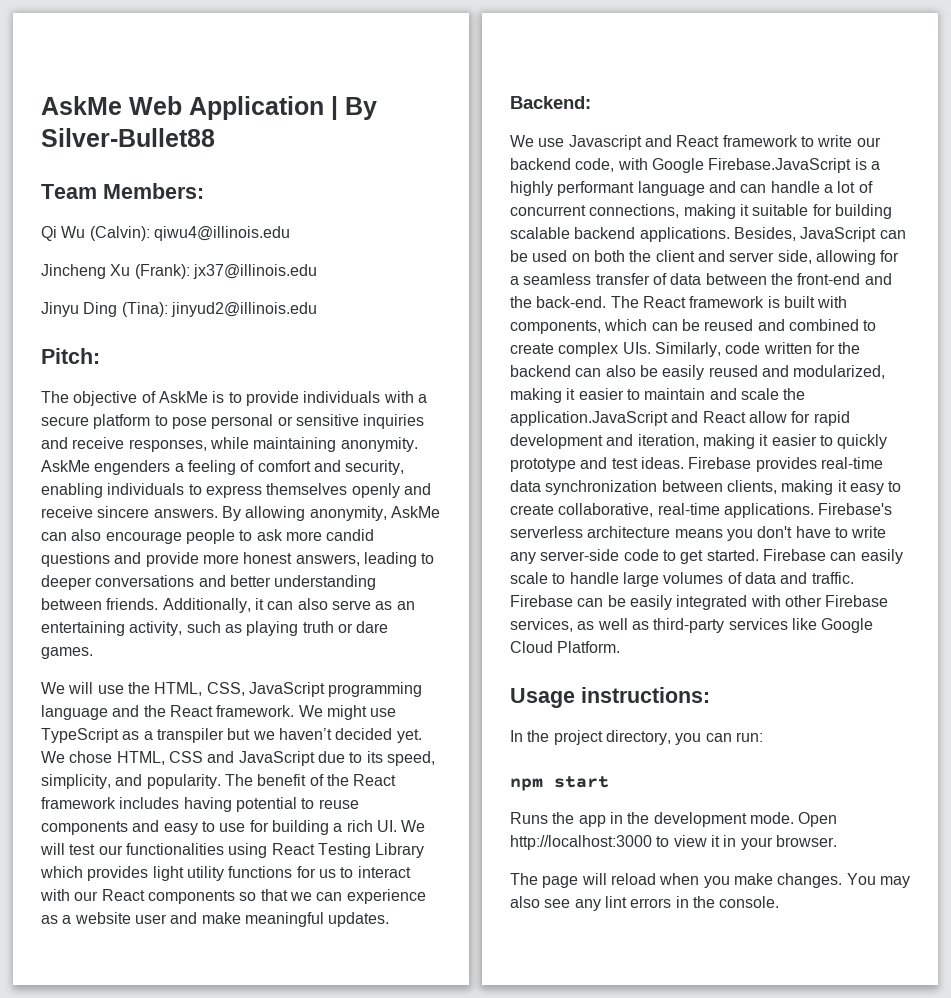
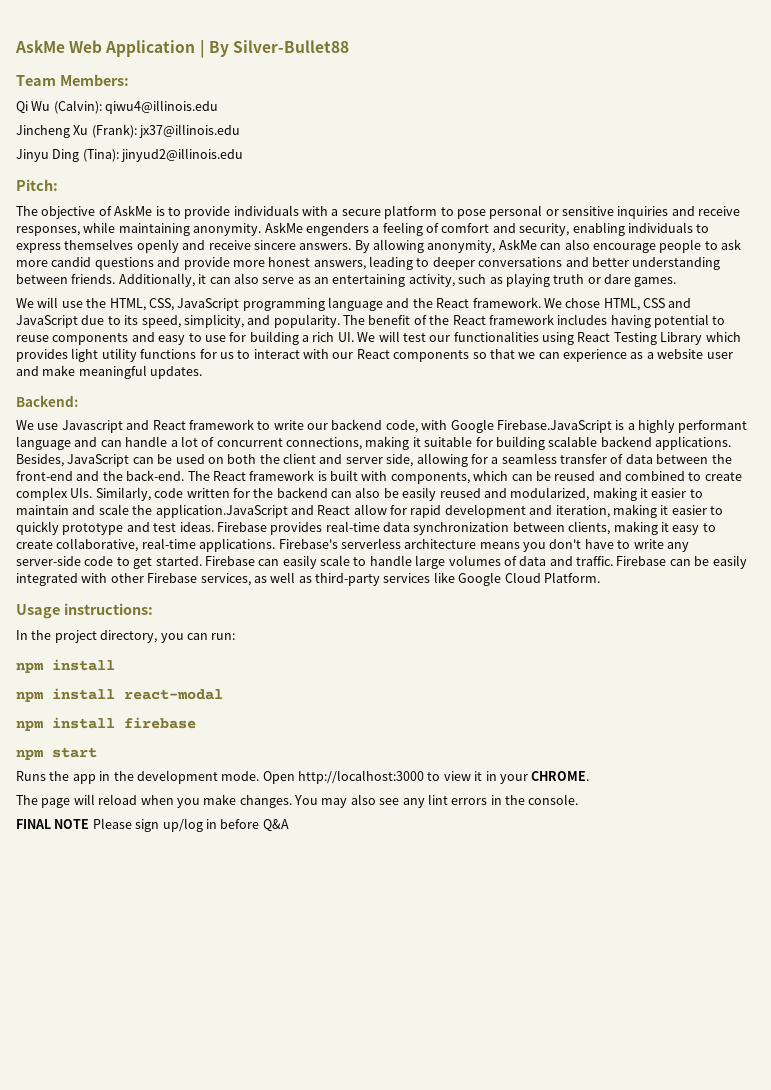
[326,705,397,720] [41,728,422,743] [41,751,65,763] might use TypeScript as a transpiler but we haven’t decided yet. We -> (562, 303) none
(763, 737) none -> [16,659,115,673] [16,688,223,702] [16,717,196,731] // npm install // npm install react-modal // npm install firebase
[775,835,837,847] browser. -> [531,771,590,781] CHROME.
(780, 902) none -> [16,818,289,832] // FINAL NOTE Please sign up/log in before Q&A

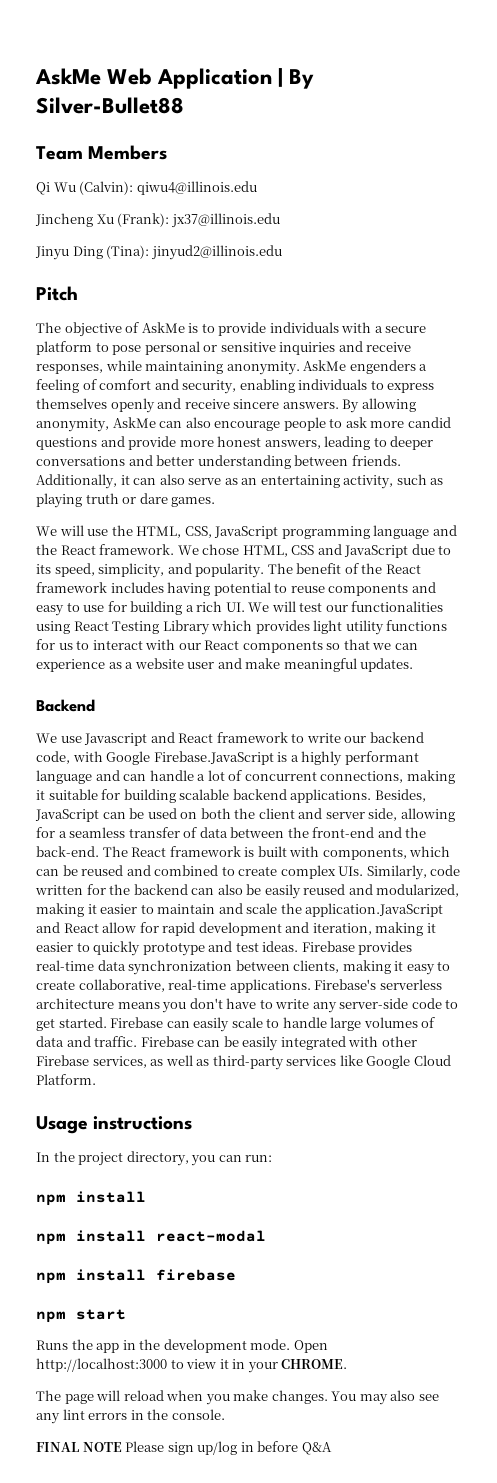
[59,74,129,86] Members: -> [88,145,168,160] Members
[16,179,58,191] Pitch: -> [36,286,78,301] Pitch
[16,395,78,407] Backend: -> [36,699,95,712] Backend
[63,603,153,615] instructions: -> [93,1116,193,1130] instructions

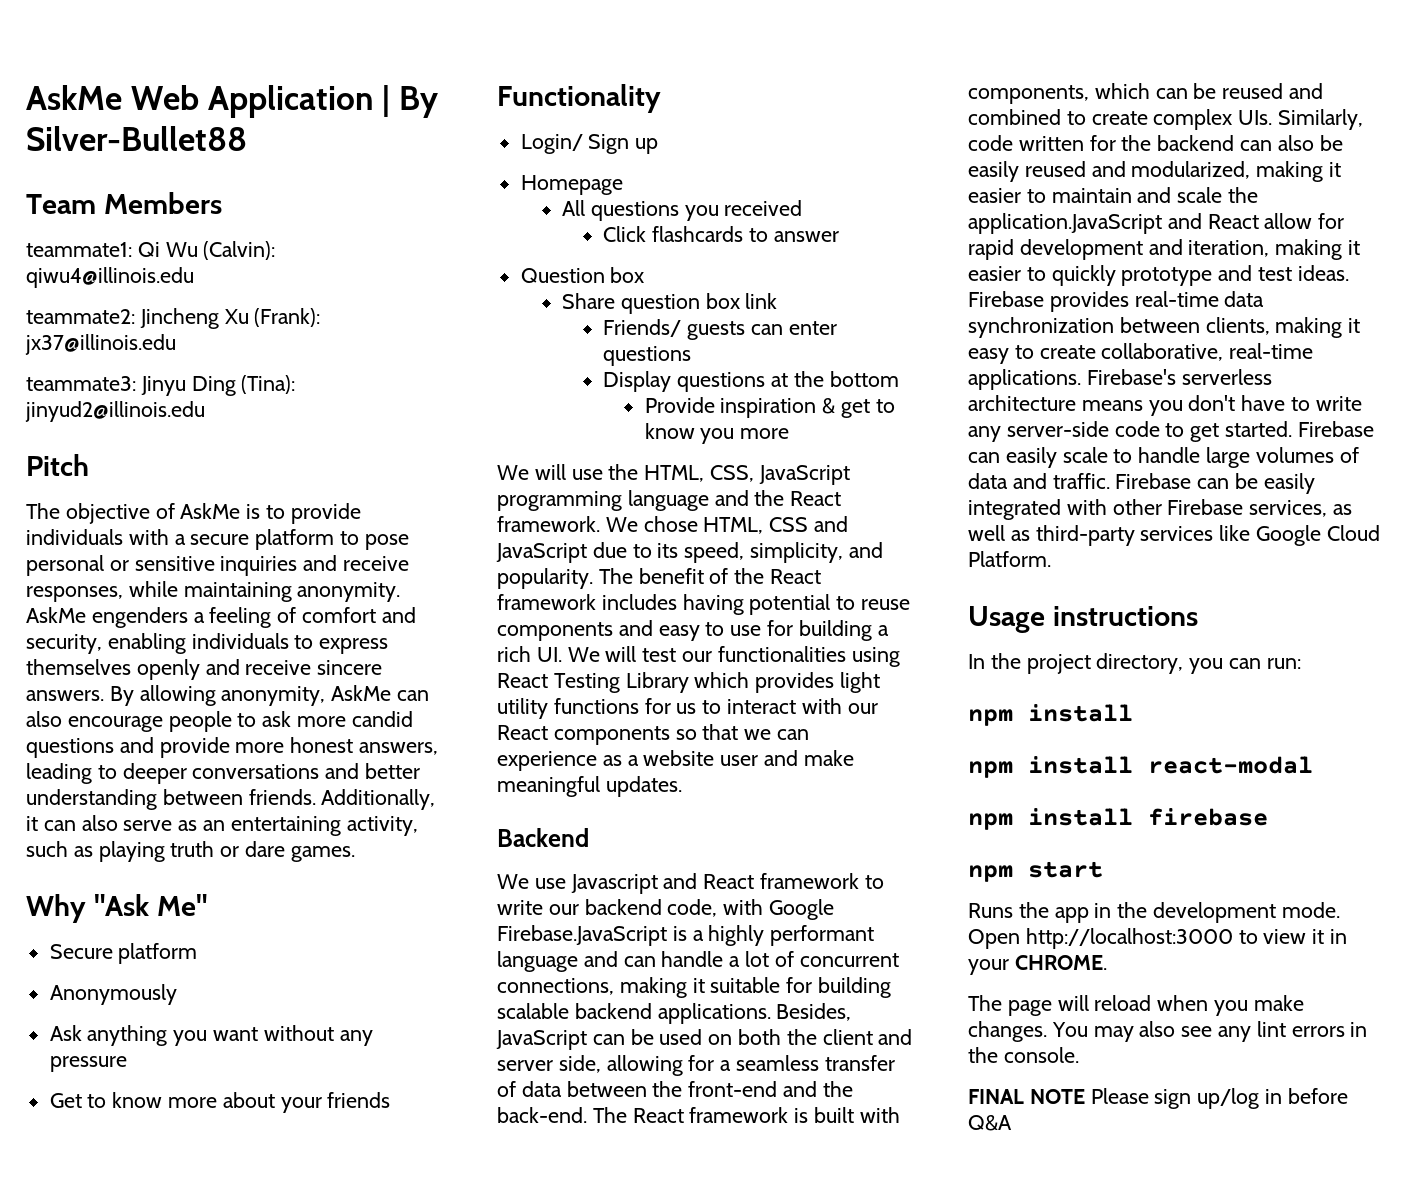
(168, 152) none -> [26,242,132,257] teammate1:
(257, 188) none -> [26,309,135,324] teammate2:
(280, 220) none -> [26,376,136,391] teammate3:
(216, 502) none -> [26,894,207,923] [49,943,198,964] [49,984,177,1005] [49,1025,373,1046] [49,1056,127,1072] [49,1092,391,1113] [497,84,661,113] [520,134,659,154] [520,175,623,195] [561,200,803,221] [603,226,839,242] [520,267,645,283] [561,293,778,314] [603,319,837,340] [603,346,692,366] [603,371,899,392] [644,397,895,418] [644,423,790,444] // Why "Ask Me" // Secure platform // Anonymously // Ask anything you want without any pressure // Get to know more about your friends // Functionality // Login/ Sign up // Homepage // All questions you received // Click flashcards to answer // Question box // Share question box link // Friends/ guests can enter questions // Display questions at the bottom // Provide inspiration & get to know you more

